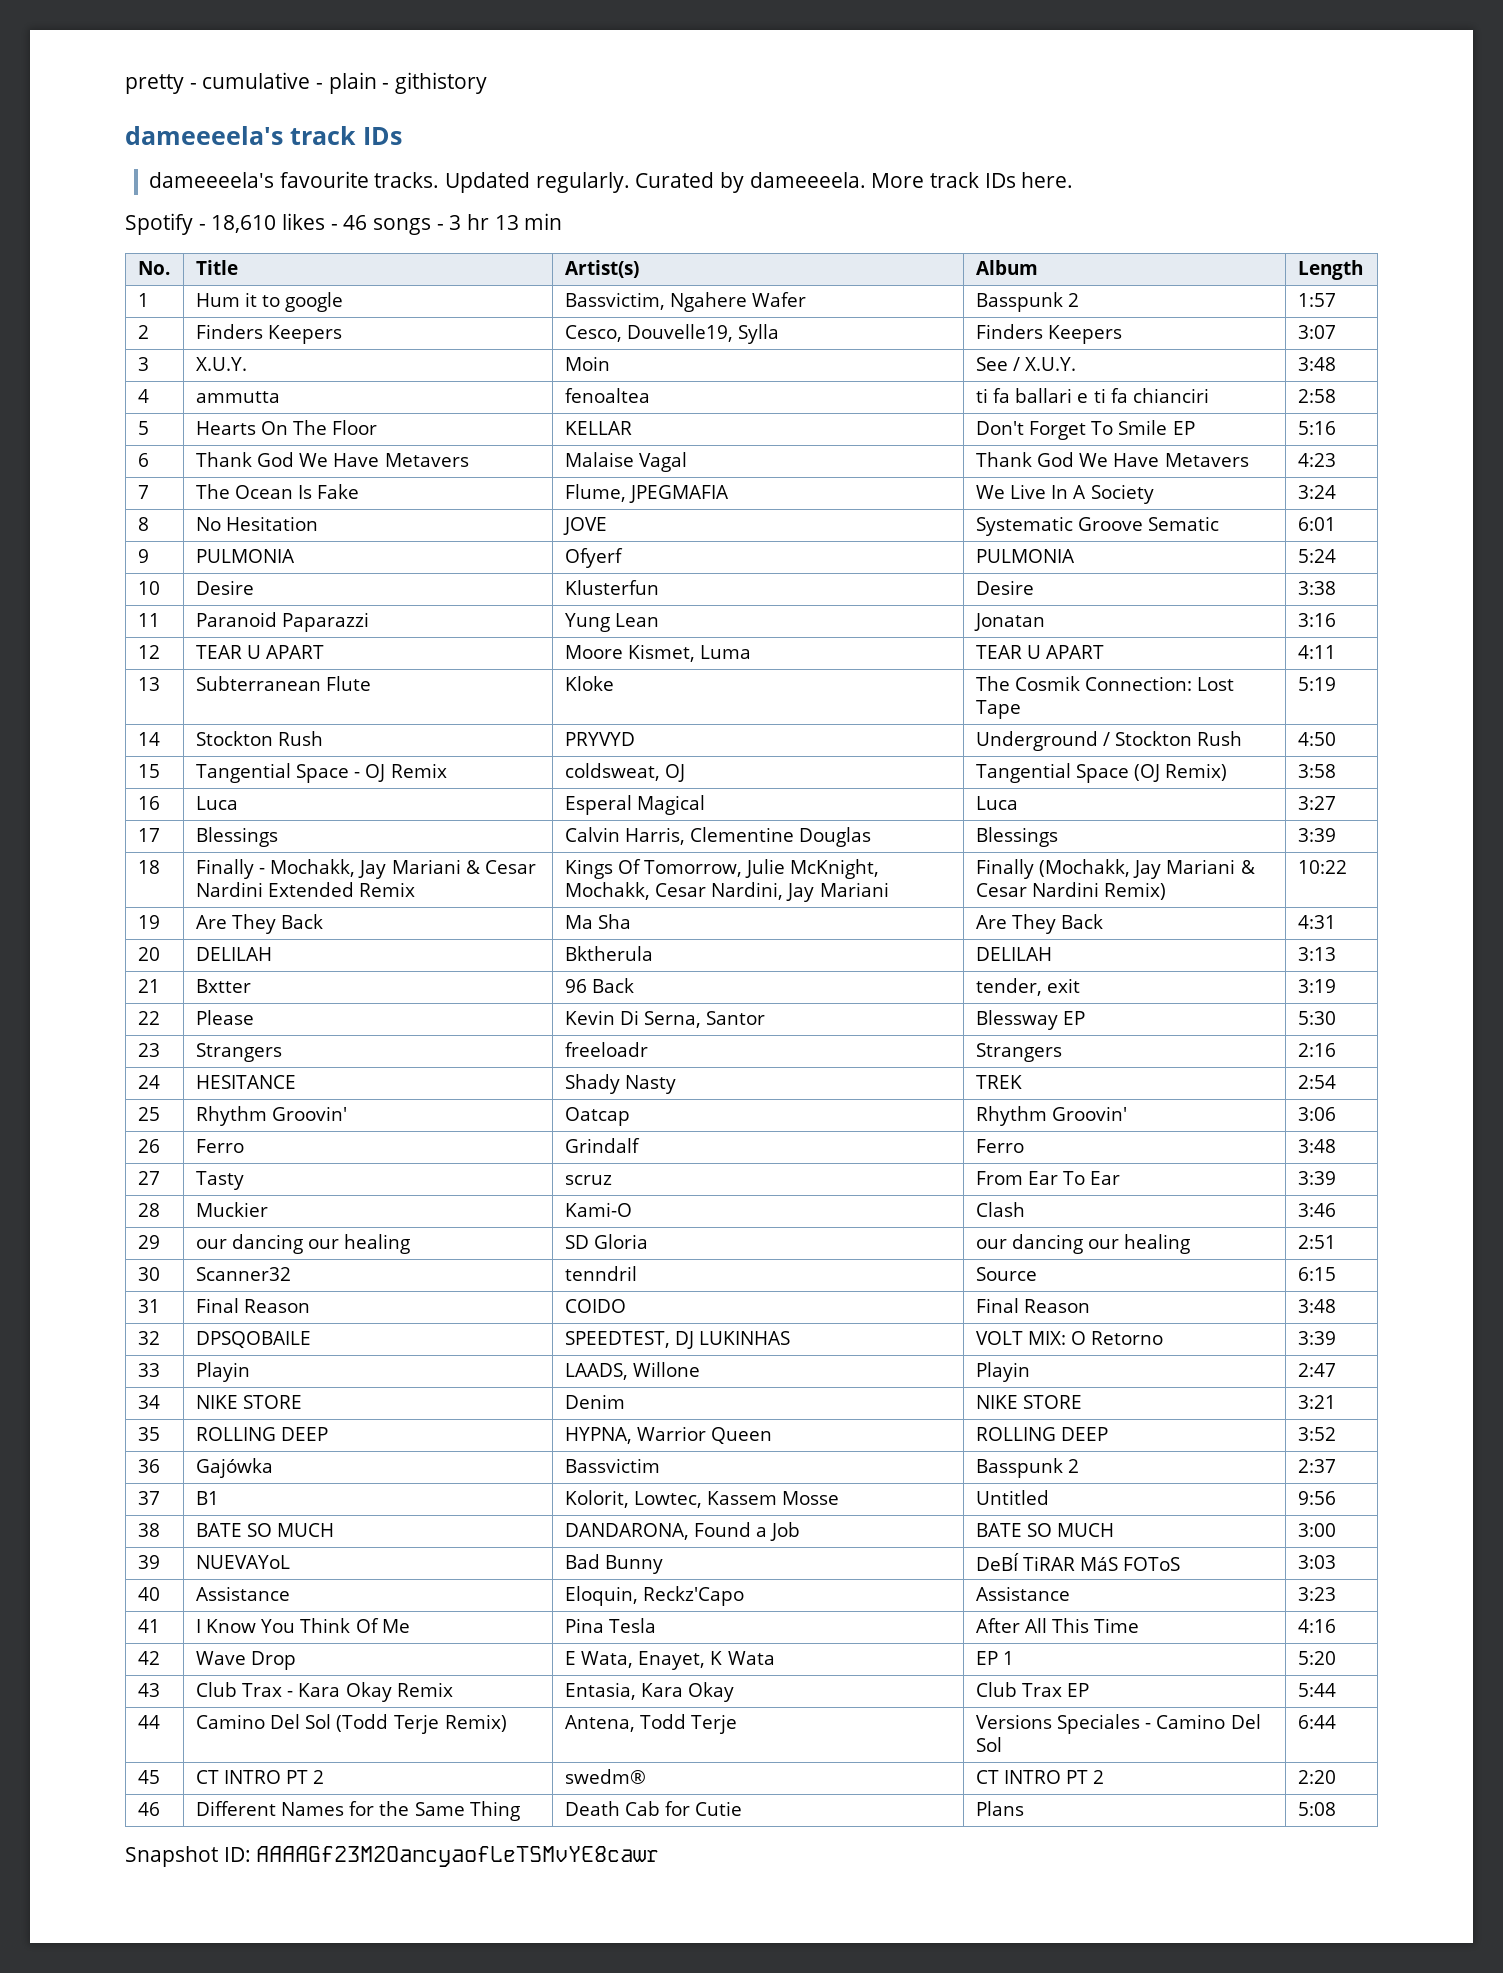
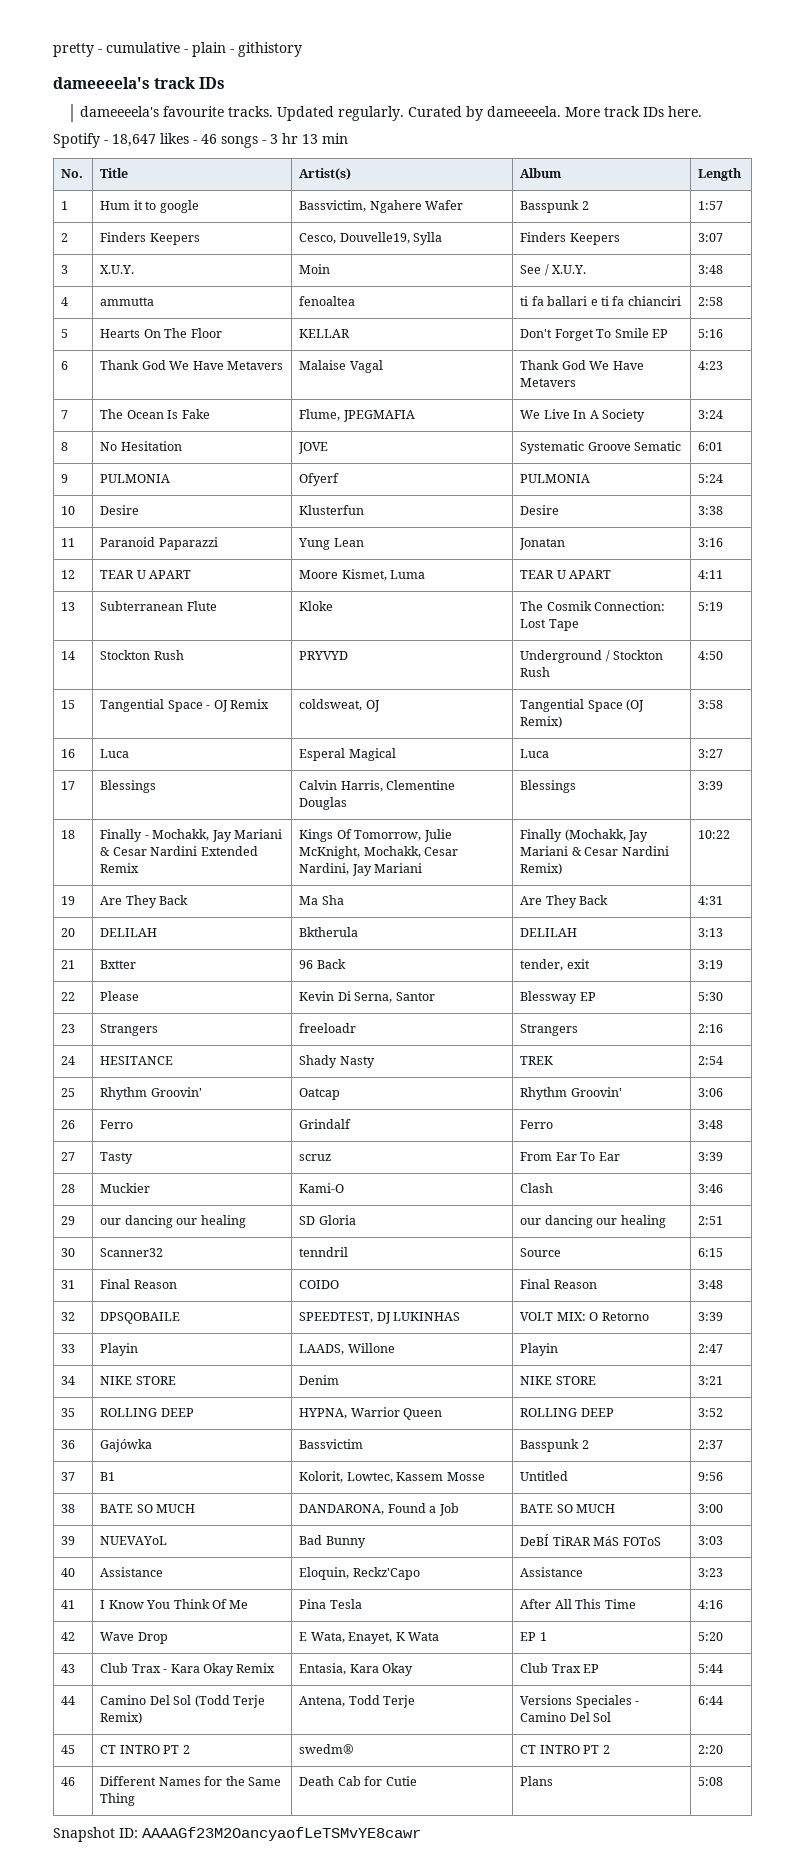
[211,215,277,233] 18,610 -> [112,134,156,147] 18,647

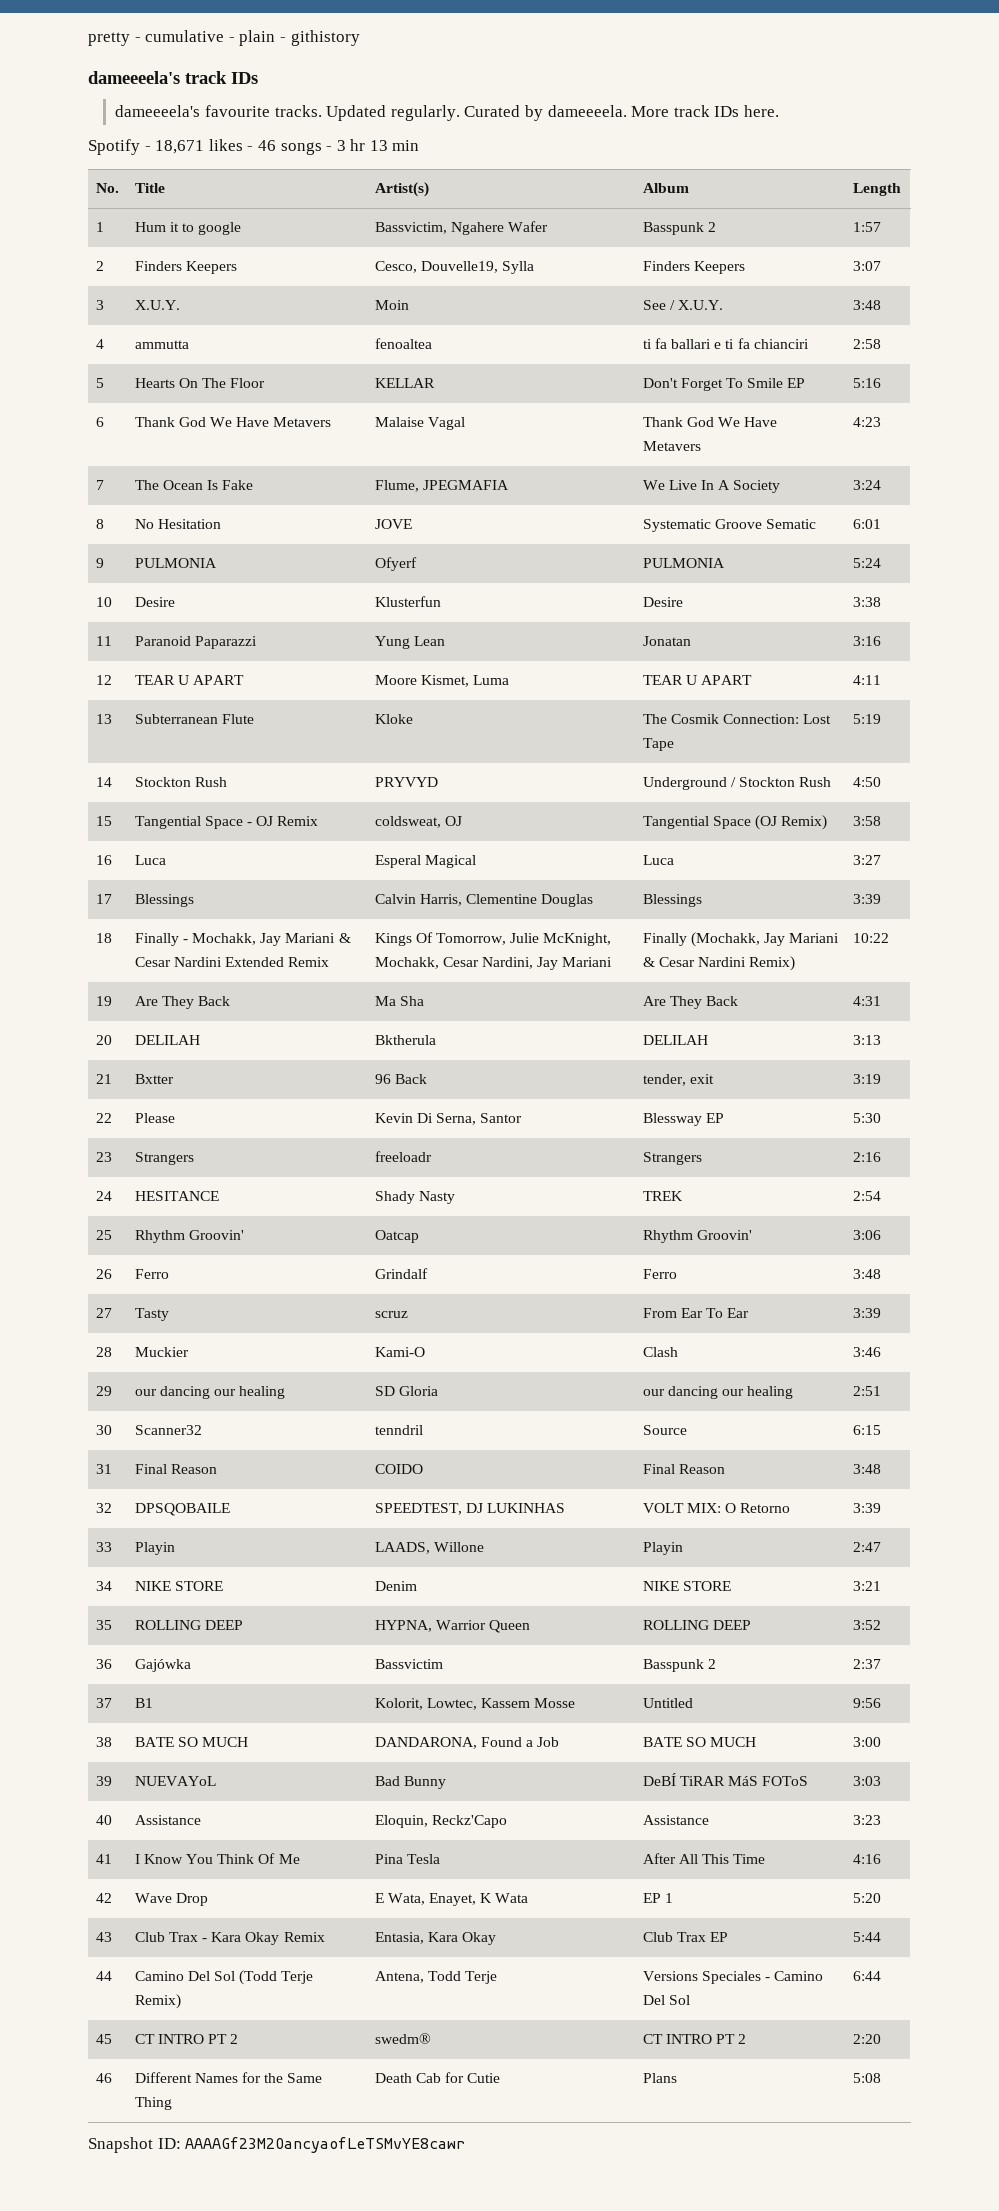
[112,134,156,147] 18,647 -> [155,140,205,154] 18,671

